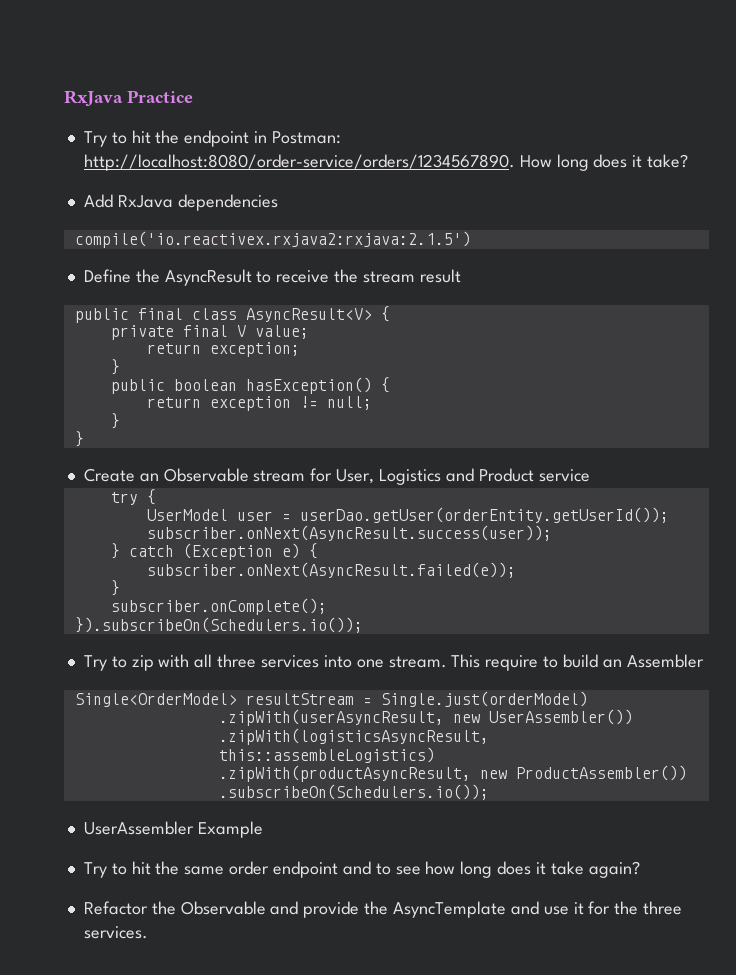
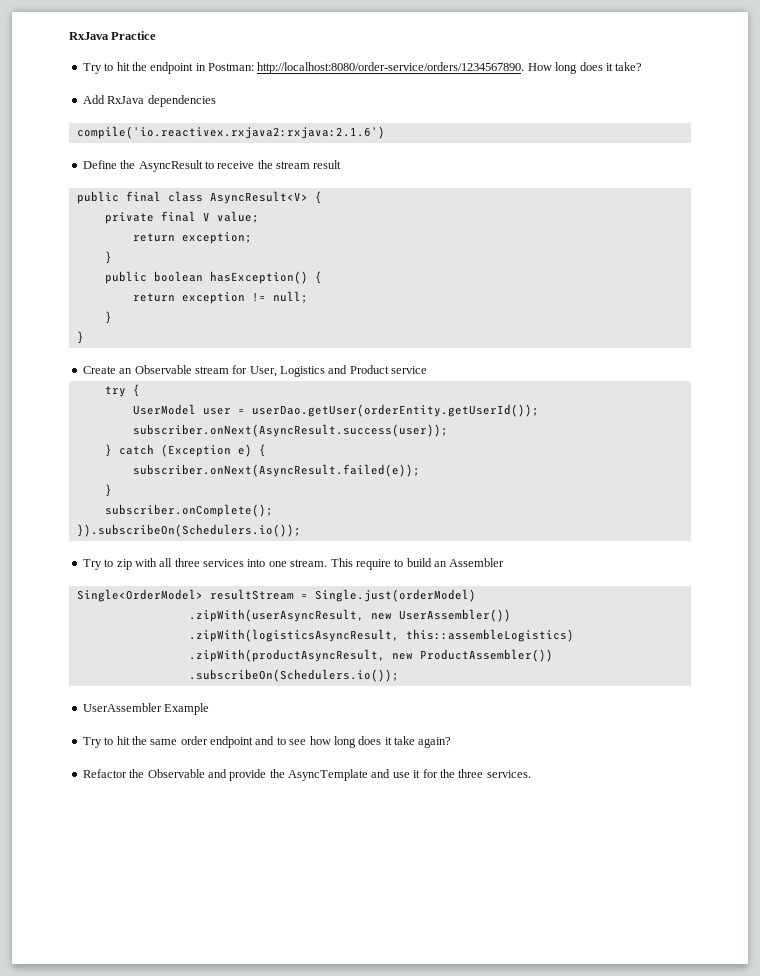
[74,231,471,248] compile('io.reactivex.rxjava2:rxjava:2.1.5') -> [76,126,385,139] compile('io.reactivex.rxjava2:rxjava:2.1.6')

